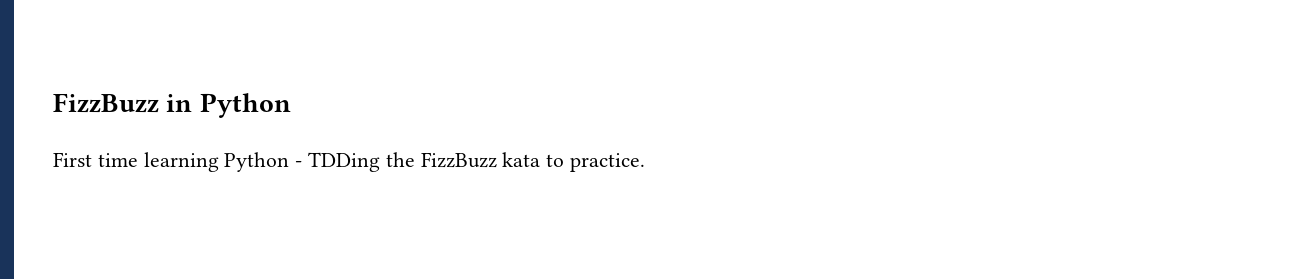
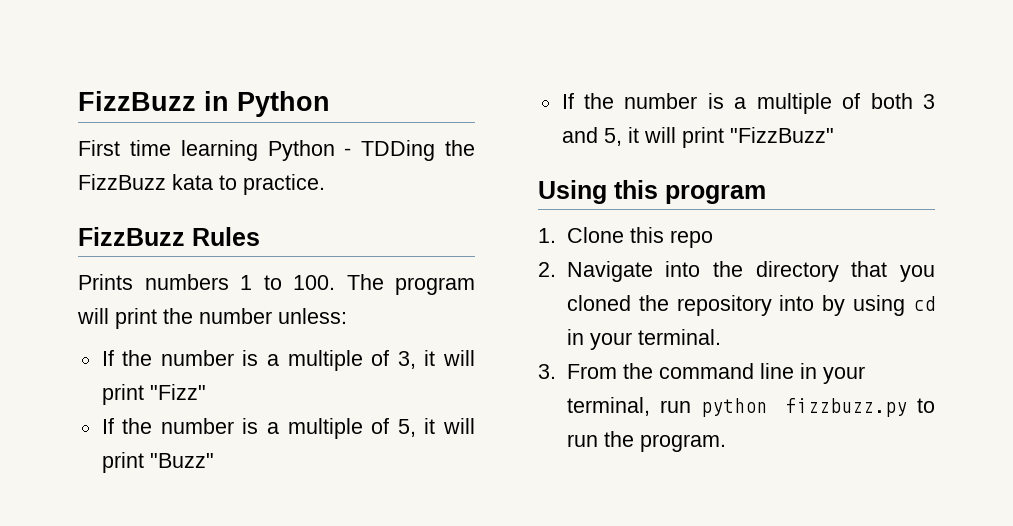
(646, 162) none -> [78,227,260,246] [78,274,475,295] [77,308,347,329] [101,350,475,371] [101,384,206,405] [101,418,475,439] [101,452,214,473] [561,93,935,114] [561,127,834,148] [538,180,766,204] [538,227,713,248] [538,261,935,282] [566,295,935,316] [566,329,721,350] [538,363,865,384] [566,397,935,417] [566,431,726,452] // FizzBuzz Rules // Prints numbers 1 to 100. The program will print the number unless: // If the number is a multiple of 3, it will print "Fizz" // If the number is a multiple of 5, it will print "Buzz" // If the number is a multiple of both 3 and 5, it will print "FizzBuzz" // Using this program // 1. Clone this repo // 2. Navigate into the directory that you cloned the repository into by using cd in your terminal. // 3. From the command line in your terminal, run python fizzbuzz.py to run the program.

